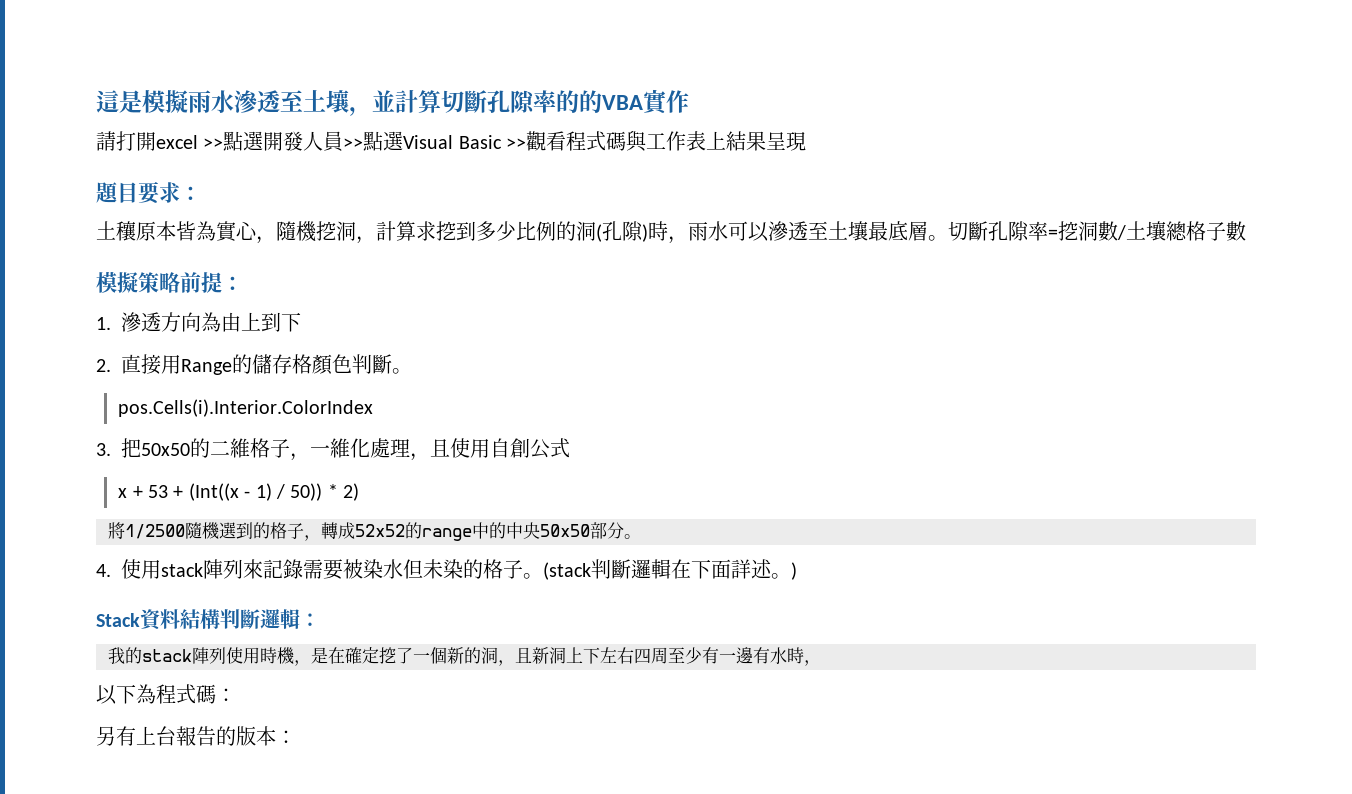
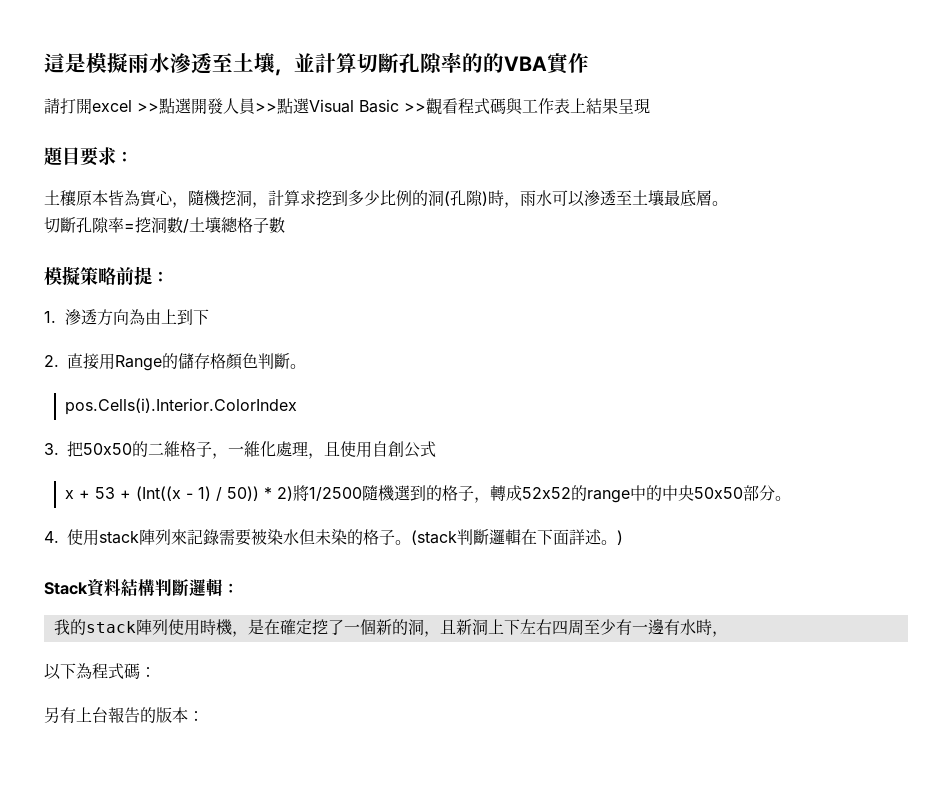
(948, 238) none -> (728, 203) //
(360, 492) // -> (294, 493) none

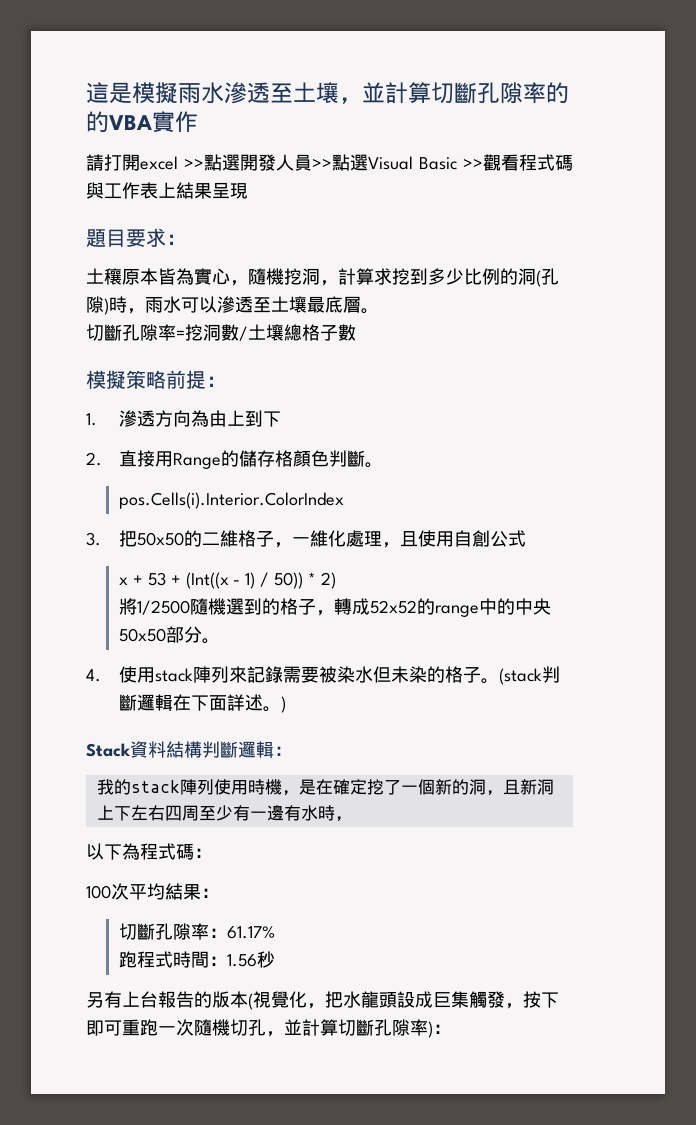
(294, 493) none -> (336, 580) //
(156, 672) none -> [86,883,219,900] [119,923,276,940] [119,951,276,968] // 100次平均結果： // 切斷孔隙率：61.17% // 跑程式時間：1.56秒
(188, 715) none -> [248,991,559,1010] [86,1019,433,1038] (視覺化，把水龍頭設成巨集觸發，按下即可重跑一次隨機切孔，並計算切斷孔隙率)

